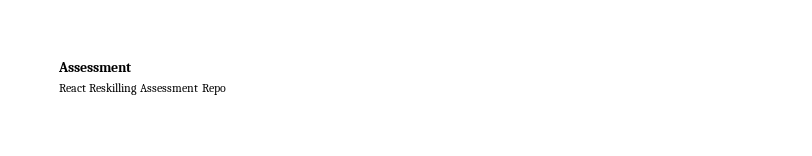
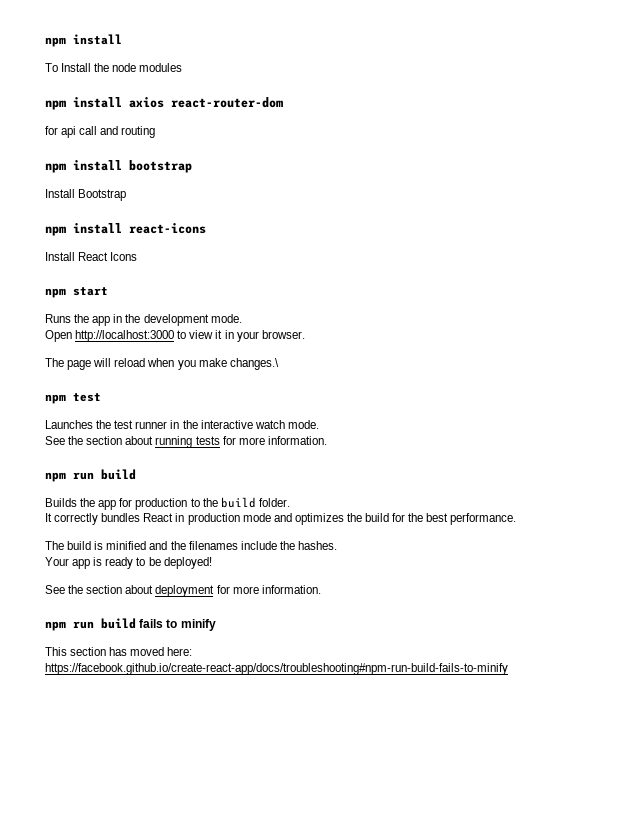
[58,62,132,72] [59,83,226,95] Assessment // React Reskilling Assessment Repo -> [45,34,122,47] [45,63,183,72] [45,97,283,110] [45,126,156,138] [45,160,192,173] [45,189,127,201] [45,223,206,236] [45,252,138,261] [45,287,108,298] [45,314,242,326] [45,330,305,342] [45,358,279,370] [45,393,101,404] [45,420,319,429] [45,436,327,448] [45,469,136,482] [45,497,290,510] [45,513,517,525] [45,541,337,550] [45,557,212,569] [45,585,321,597] [45,618,216,631] [45,647,193,656] [45,663,508,675] npm install // To Install the node modules // npm install axios react-router-dom // for api call and routing // npm install bootstrap // Install Bootstrap // npm install react-icons // Install React Icons // npm start // Runs the app in the development mode. // Open http://localhost:3000 to view it in your browser. // The page will reload when you make changes.\ // npm test // Launches the test runner in the interactive watch mode. // See the section about running tests for more information. // npm run build // Builds the app for production to the build folder. // It correctly bundles React in production mode and optimizes the build for the best performance. // The build is minified and the filenames include the hashes. // Your app is ready to be deployed! // See the section about deployment for more information. // npm run build fails to minify // This section has moved here: https://facebook.github.io/create-react-app/docs/troubleshooting#npm-run-build-fails-to-minify

